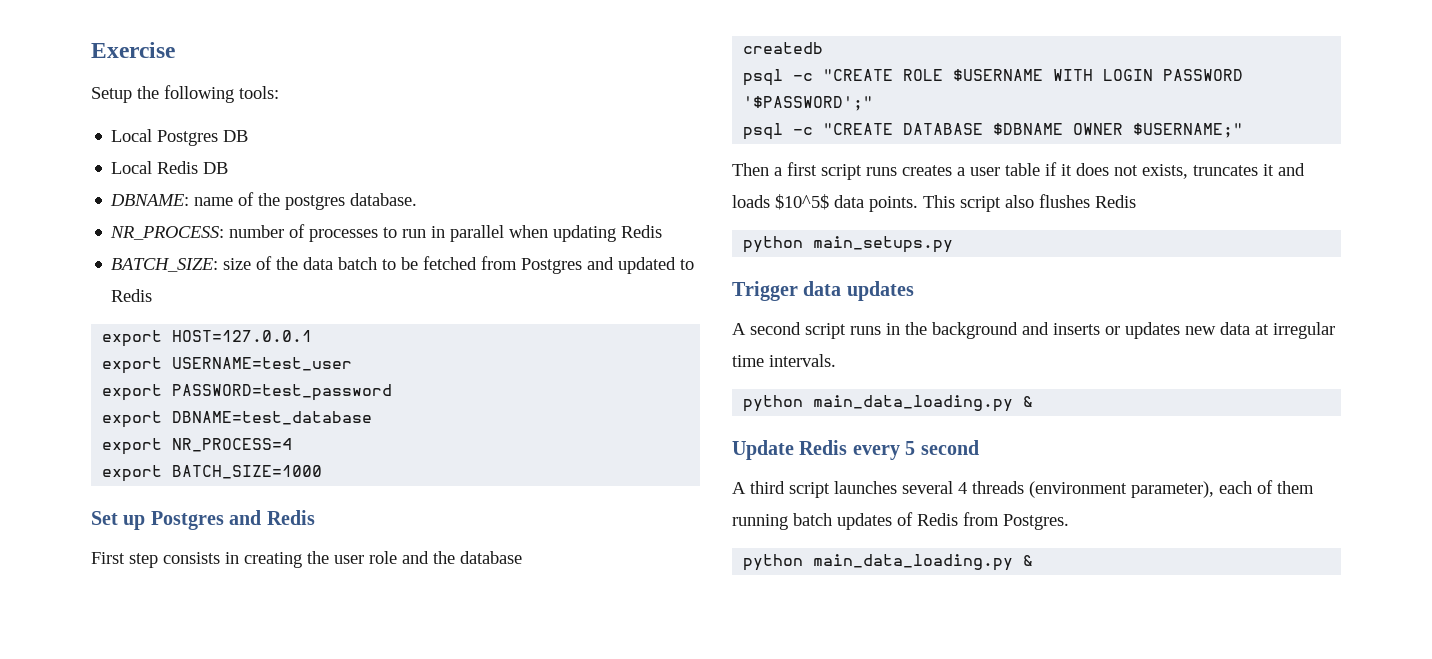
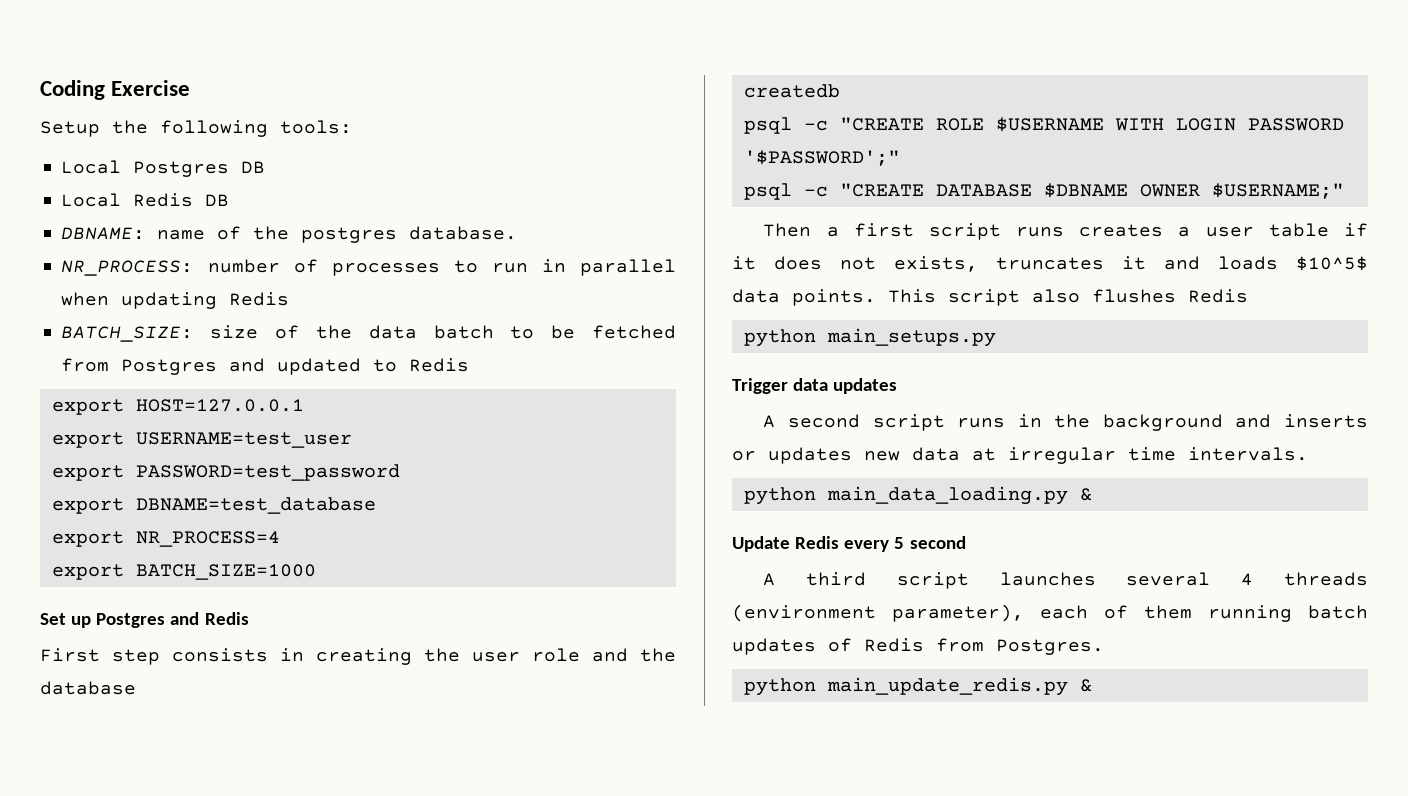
(91, 50) none -> [40,80,105,100] Coding
[813,554,1014,571] main_data_loading.py -> [826,677,1068,696] main_update_redis.py

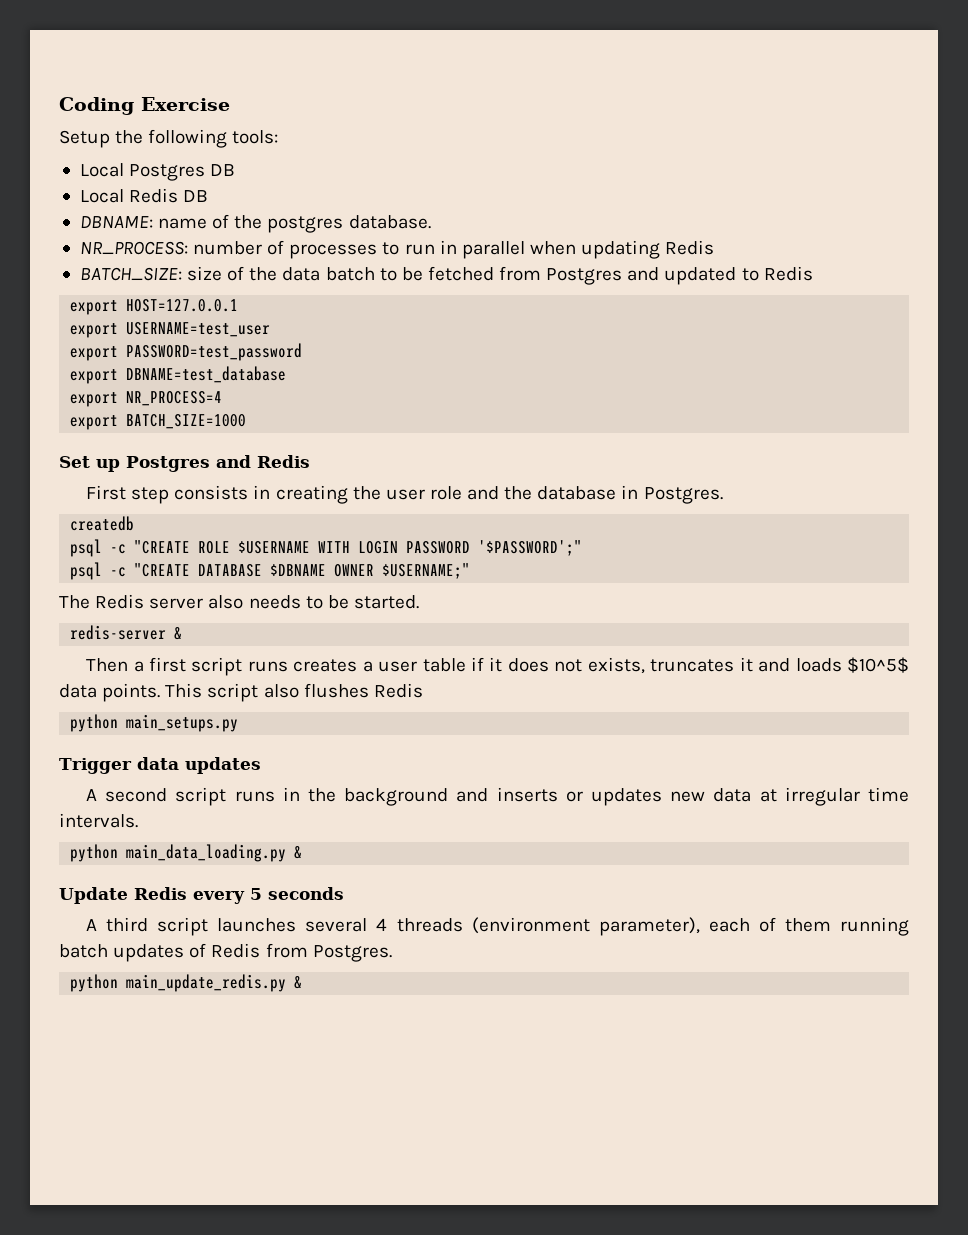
(136, 688) none -> [621,485,723,504] in Postgres.
(1344, 191) none -> [59,594,419,609] [70,625,183,640] // The Redis server also needs to be started. // redis-server &
[909,536,966,549] second -> [268,887,344,900] seconds

